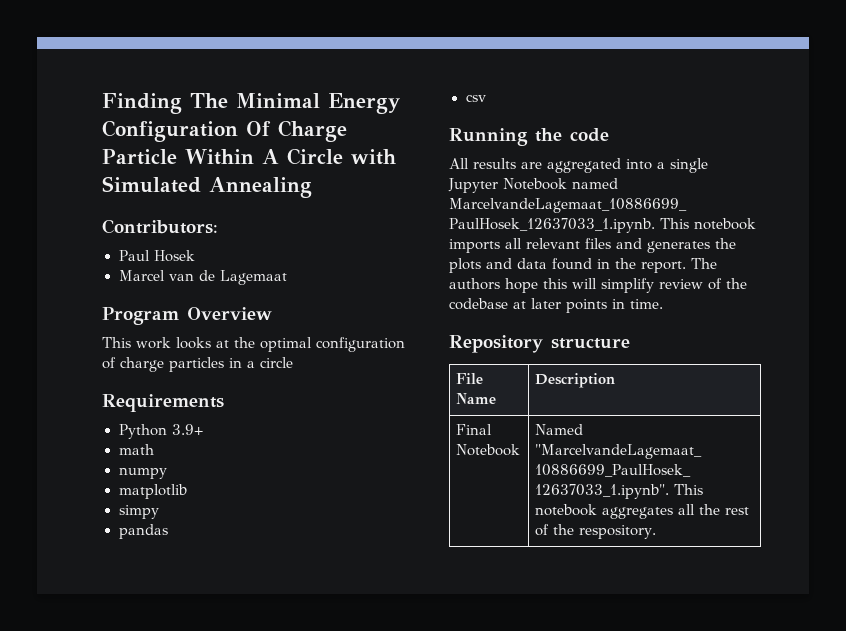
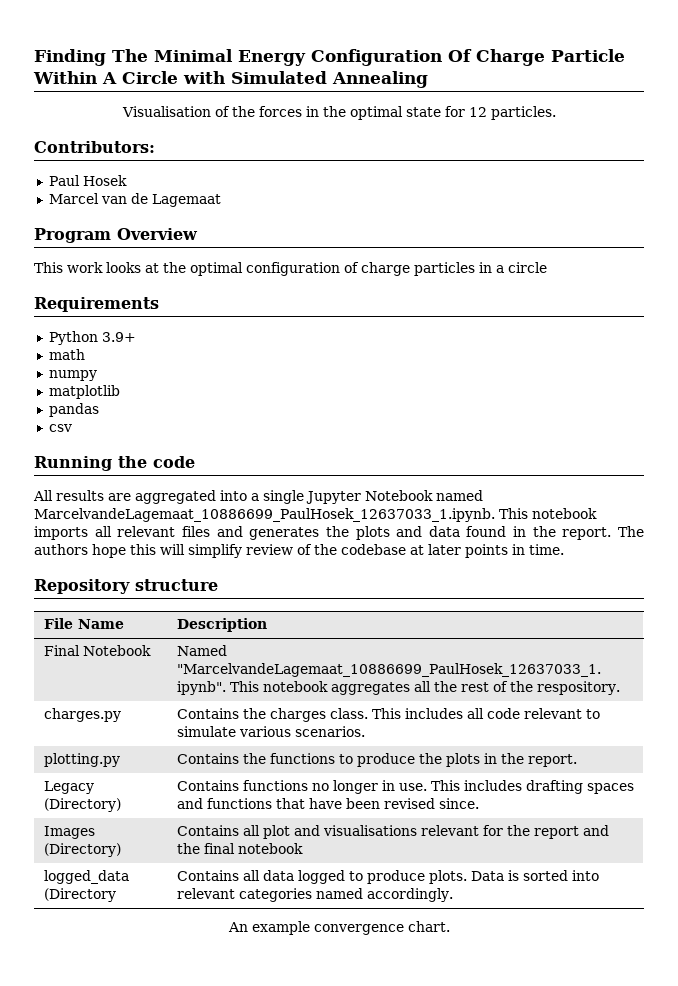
(312, 187) none -> [121,106,556,120] // Visualisation of the forces in the optimal state for 12 particles.
[118,505,159,519] // simpy -> (120, 392) none
(656, 532) none -> [43,708,121,722] [176,708,600,722] [176,726,365,737] [43,753,120,767] [176,753,577,767] [43,781,94,794] [43,798,121,812] [176,780,634,794] [176,798,479,809] [43,826,95,839] [43,843,121,857] [176,825,609,839] [176,843,303,854] [43,870,129,884] [43,888,116,902] [176,870,599,884] [176,888,453,902] [227,921,450,935] // charges.py | Contains the charges class. This includes all code relevant to simulate various scenarios. // plotting.py | Contains the functions to produce the plots in the report. // Legacy (Directory) | Contains functions no longer in use. This includes drafting spaces and functions that have been revised since. // Images (Directory) | Contains all plot and visualisations relevant for the report and the final notebook // logged_data (Directory | Contains all data logged to produce plots. Data is sorted into relevant categories named accordingly. // An example convergence chart.

